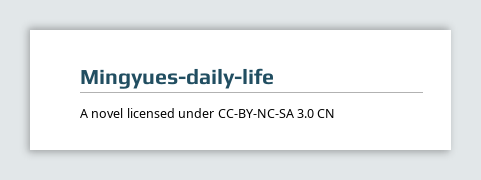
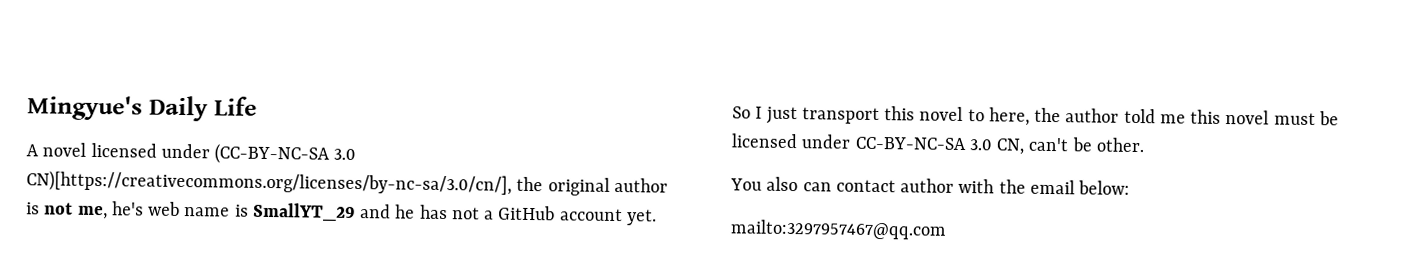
[80,68,274,89] Mingyues-daily-life -> [27,95,257,122] Mingyue's Daily Life
[217,109,336,118] CC-BY-NC-SA 3.0 CN -> [214,143,357,165] [26,170,668,196] [26,201,657,226] [732,106,1339,126] [731,133,1145,155] [730,176,1131,195] [730,219,947,240] (CC-BY-NC-SA 3.0 CN)[https://creativecommons.org/licenses/by-nc-sa/3.0/cn/], the original author is not me, he's web name is SmallYT_29 and he has not a GitHub account yet. So I just transport this novel to here, the author told me this novel must be licensed under CC-BY-NC-SA 3.0 CN, can't be other. // You also can contact author with the email below: // mailto:3297957467@qq.com

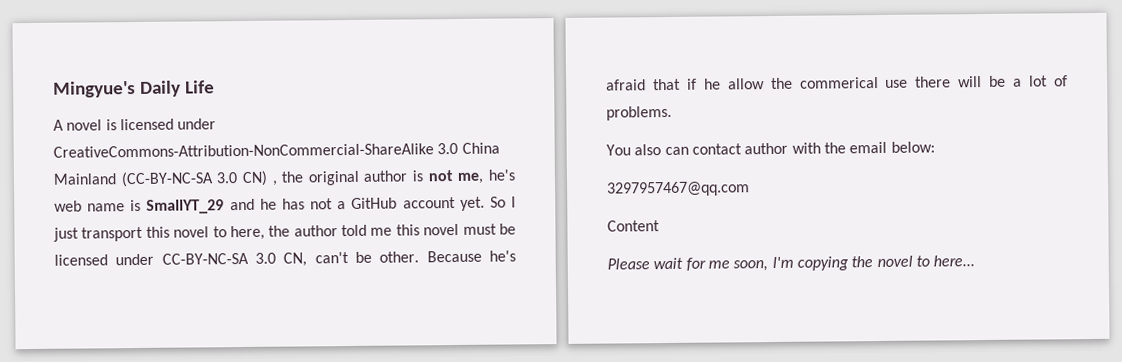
[90,142,357,165] [26,170,512,196] licensed under (CC-BY-NC-SA 3.0 CN)[https://creativecommons.org/licenses/by-nc-sa/3.0/cn/], -> [105,118,217,131] [53,142,500,158] [53,170,278,188] is licensed under CreativeCommons-Attribution-NonCommercial-ShareAlike 3.0 China Mainland (CC-BY-NC-SA 3.0 CN) ,
(1145, 145) none -> [426,250,516,263] [606,75,1068,91] [606,105,672,121] Because he's afraid that if he allow the commerical use there will be a lot of problems.
[730,219,947,240] mailto:3297957467@qq.com -> [607,181,750,197] [607,220,660,232] [607,255,976,272] 3297957467@qq.com // Content // Please wait for me soon, I'm copying the novel to here...

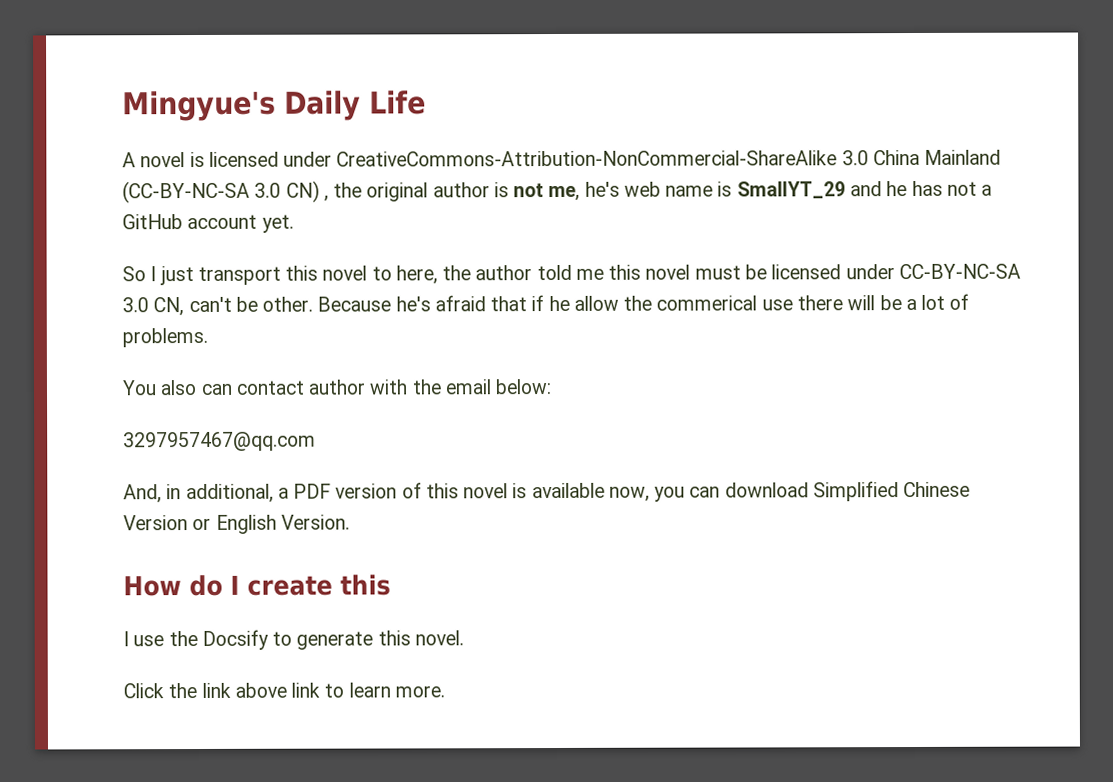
(485, 203) none -> (294, 223) //
[607,220,660,232] [607,255,976,272] Content // Please wait for me soon, I'm copying the novel to here... -> [123,481,971,504] [123,514,350,534] [123,574,391,597] [123,629,464,650] [123,682,445,699] And, in additional, a PDF version of this novel is available now, you can download Simplified Chinese Version or English Version. // How do I create this // I use the Docsify to generate this novel. // Click the link above link to learn more.

